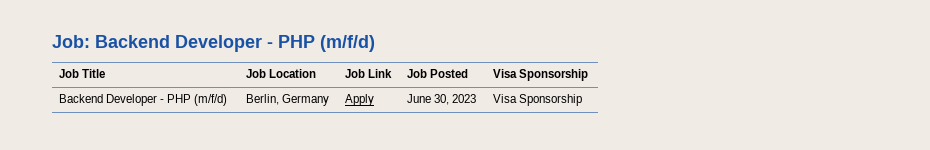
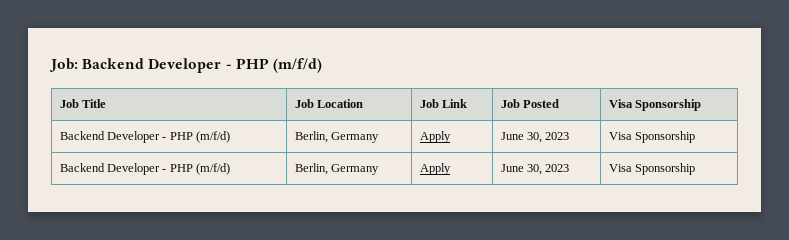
(583, 100) none -> [59,163,231,175] [294,163,379,175] [419,163,451,175] [500,164,570,175] [608,163,695,175] // Backend Developer - PHP (m/f/d) | Berlin, Germany | Apply | June 30, 2023 | Visa Sponsorship

